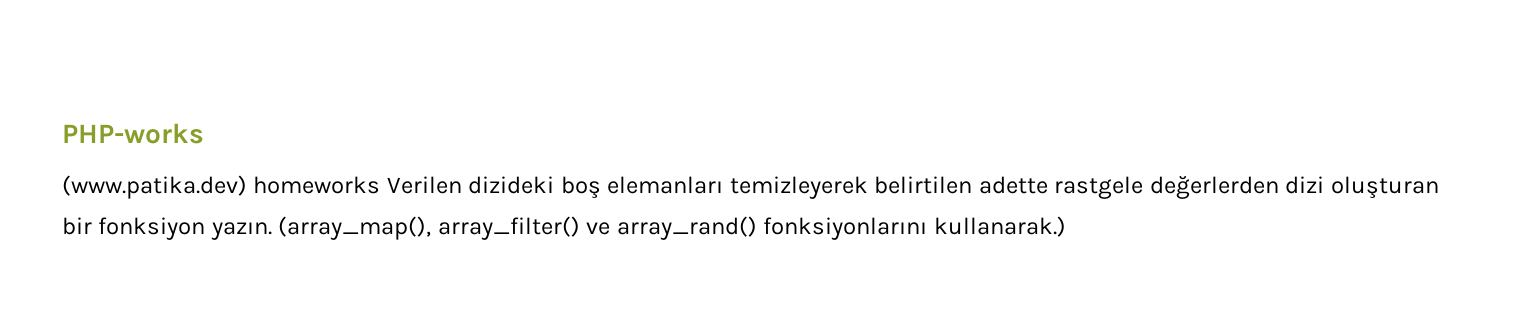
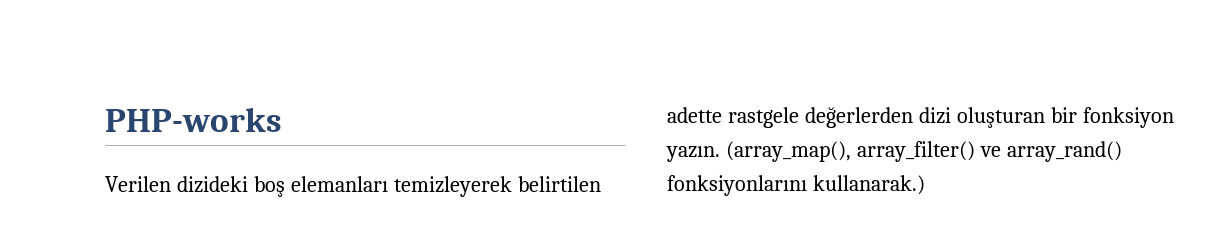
[62,175,381,199] (www.patika.dev) homeworks -> (282, 119) none

